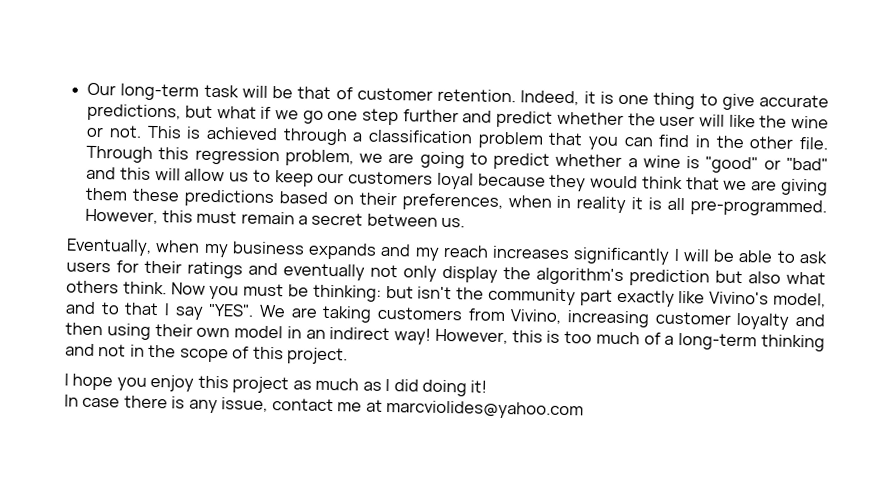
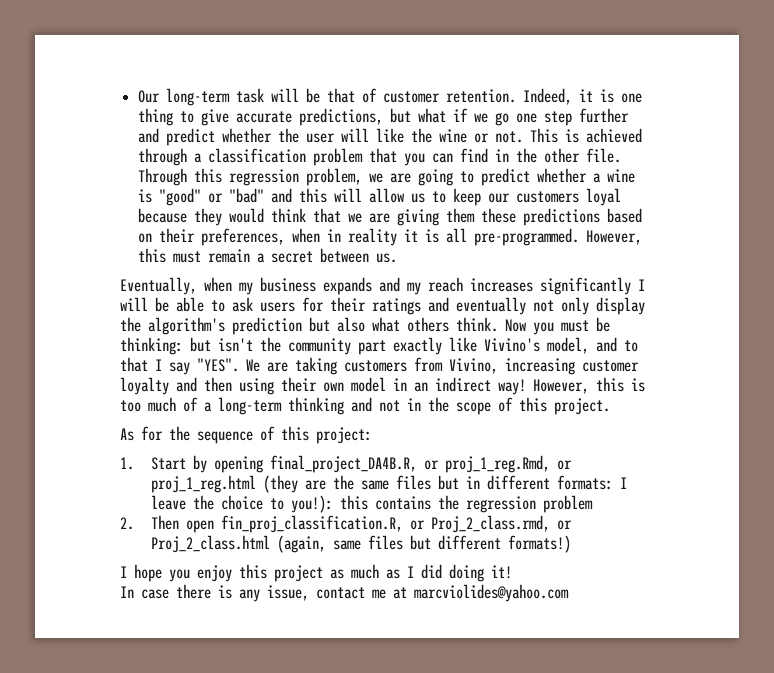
(349, 356) none -> [120,426,372,444] [120,455,573,473] [151,475,628,493] [151,495,594,513] [120,515,573,533] [151,535,572,553] // As for the sequence of this project: // 1. Start by opening final_project_DA4B.R, or proj_1_reg.Rmd, or proj_1_reg.html (they are the same files but in different formats: I leave the choice to you!): this contains the regression problem // 2. Then open fin_proj_classification.R, or Proj_2_class.rmd, or Proj_2_class.html (again, same files but different formats!)

